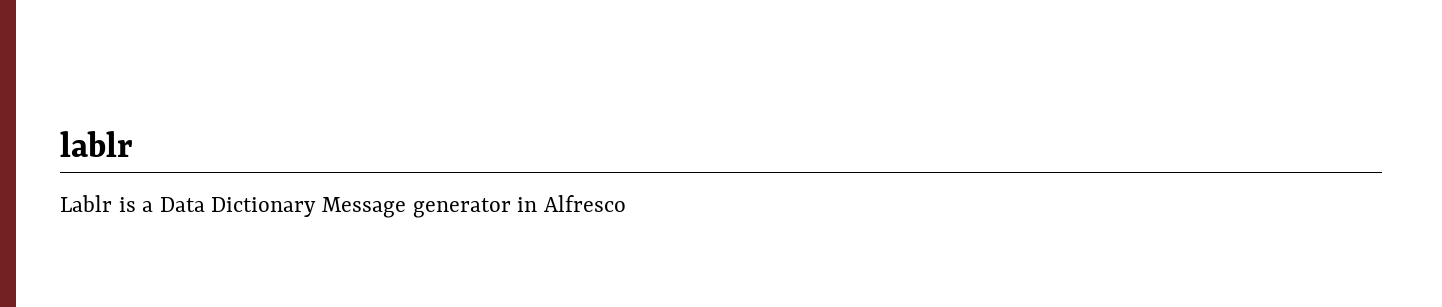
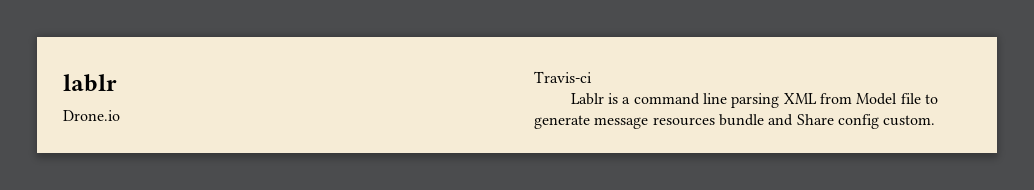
(133, 144) none -> [63,110,120,121] [534,71,592,83] // Drone.io // Travis-ci
[159,195,626,218] Data Dictionary Message generator in Alfresco -> [633,93,938,108] [534,114,936,129] command line parsing XML from Model file to generate message resources bundle and Share config custom.

